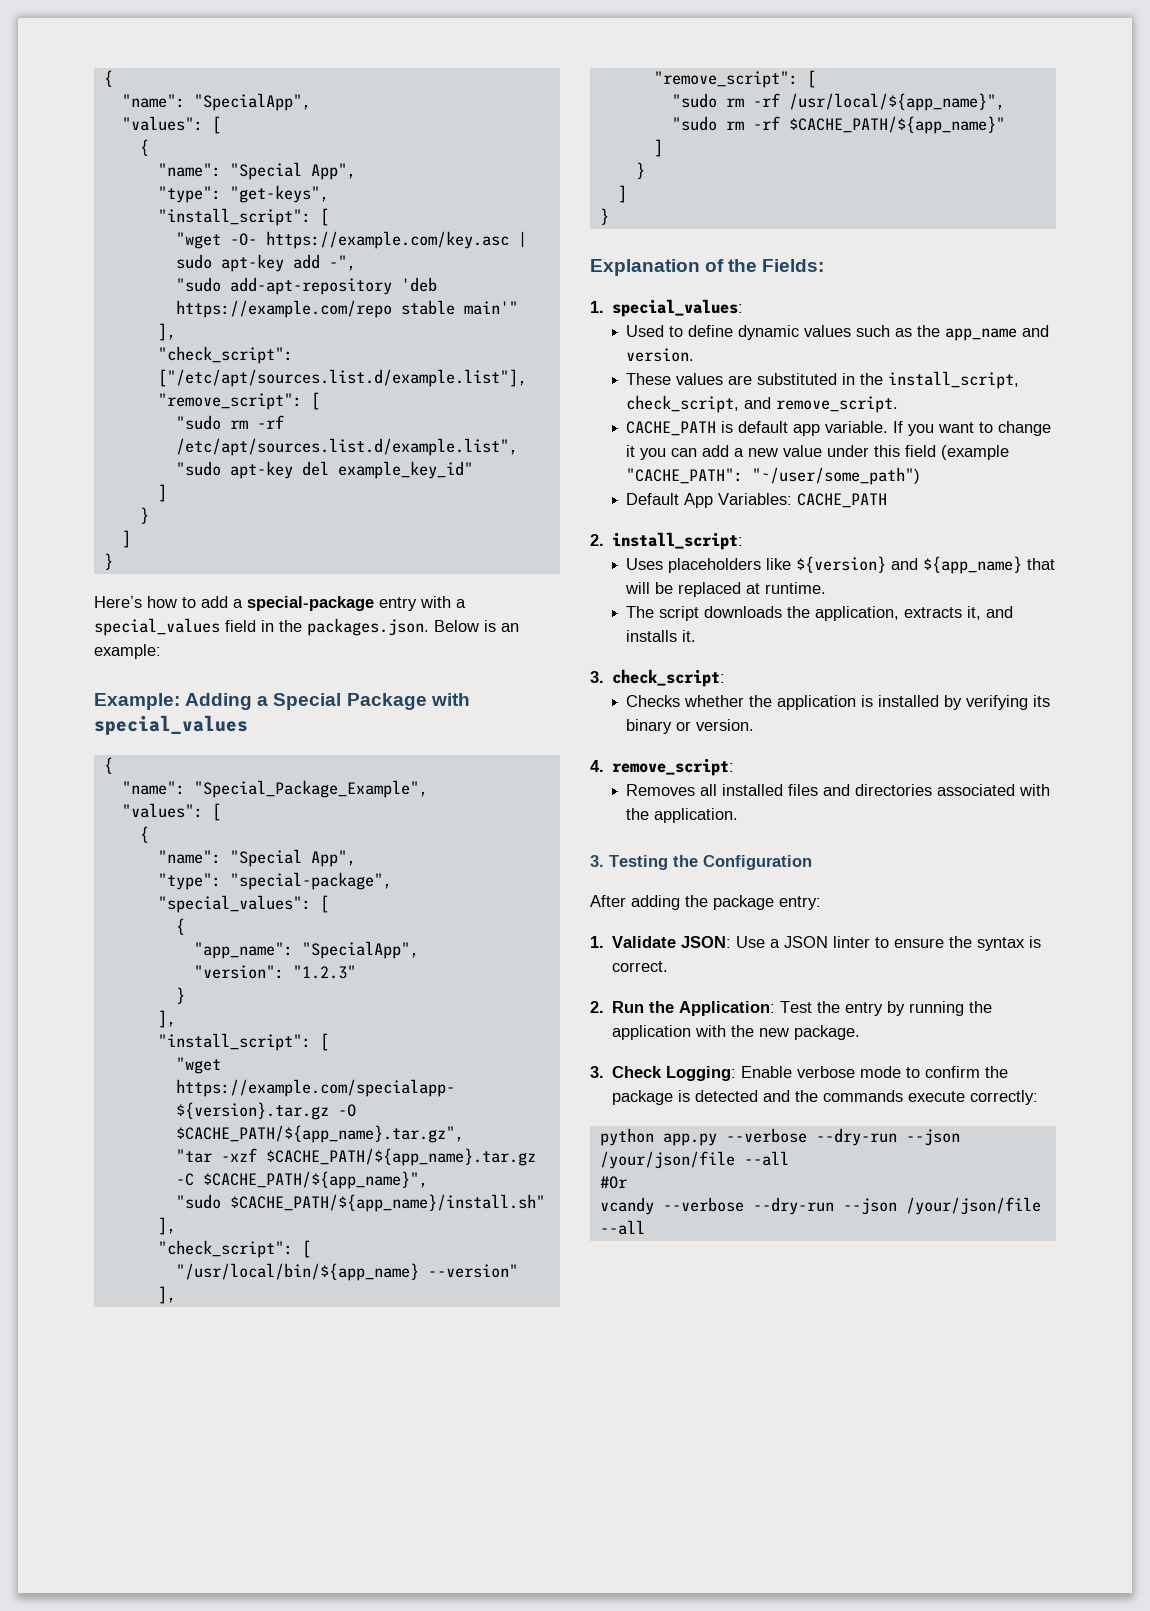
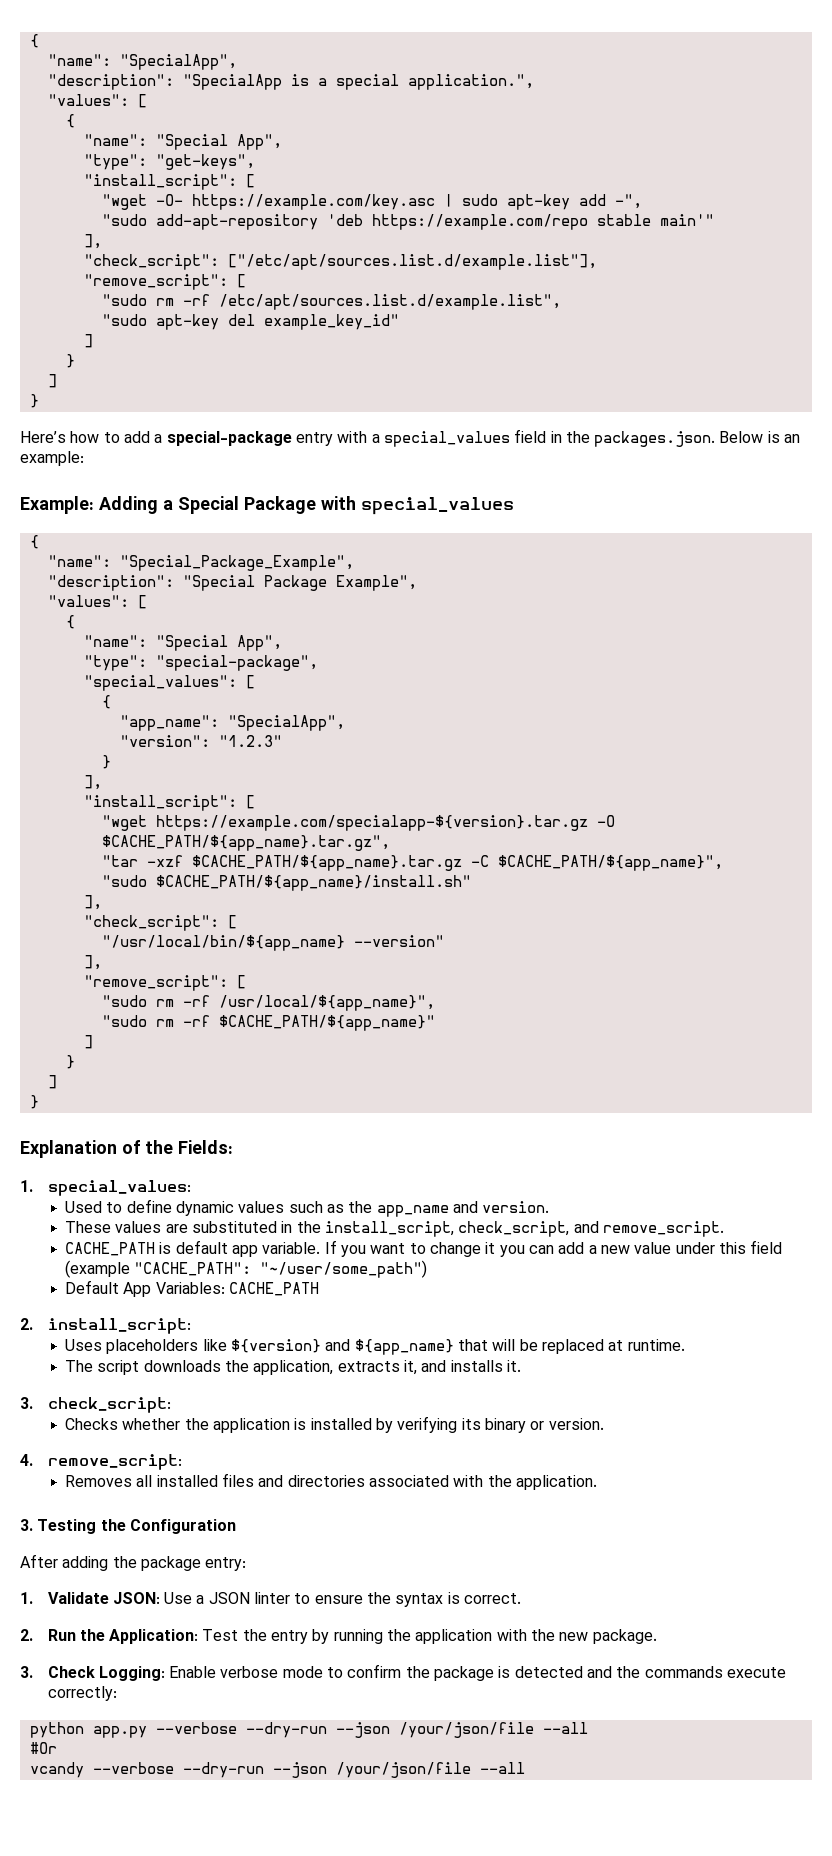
(311, 102) none -> [47,74,534,90] // "description": "SpecialApp is a special application.",
(428, 789) none -> [47,575,417,591] // "description": "Special Package Example",

